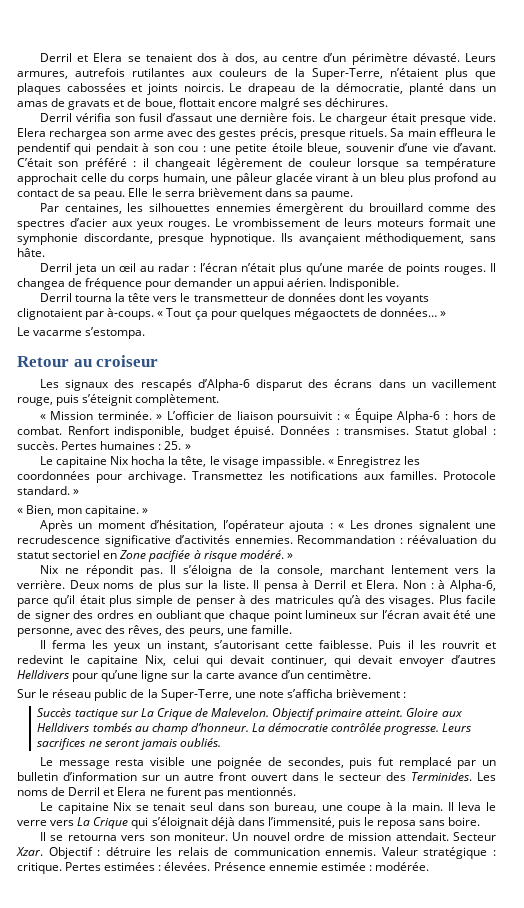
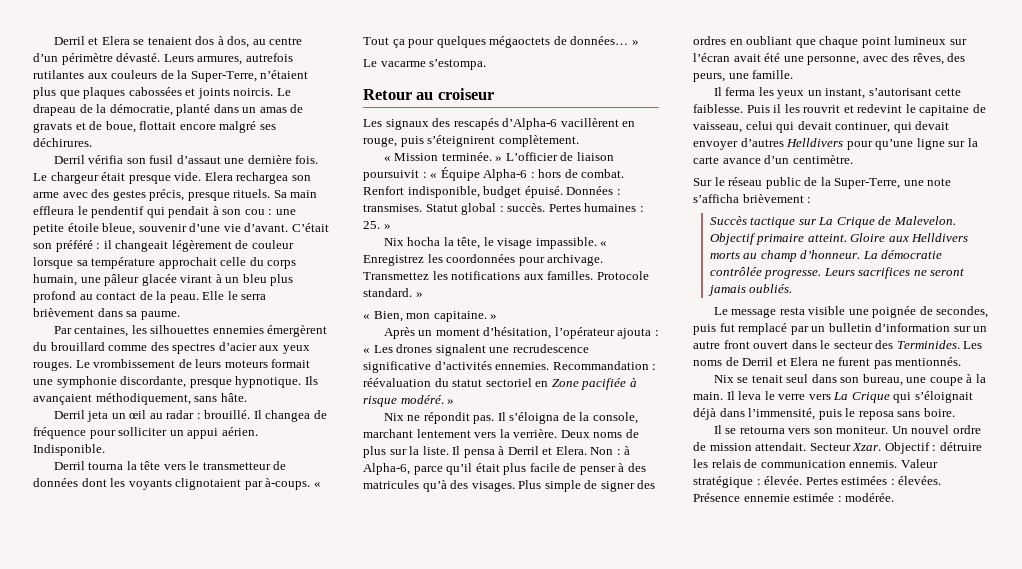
[78,191,92,197] sa -> [156,291,167,300] la
[199,263,486,275] l’écran n’était plus qu’une marée de points rouges. -> [204,410,251,419] brouillé.
[174,278,233,287] demander -> [118,427,168,436] solliciter
[255,379,497,391] disparut des écrans dans un vacillement -> [560,118,636,127] vacillèrent en
[82,394,133,406] s’éteignit -> [427,135,496,147] s’éteignirent
[39,456,108,468] Le capitaine -> (391, 226) none
[136,595,174,607] simple -> [529,463,560,472] facile
[465,595,496,604] facile -> [544,480,581,492] simple
[145,655,166,666] Nix, -> [972,104,986,113] [693,122,742,133] de vaisseau,
[92,723,132,732] tombés -> [709,251,740,259] morts
[39,802,109,814] Le capitaine -> (962, 361) none
[17,862,62,874] critique. -> [764,476,803,485] élevée.

